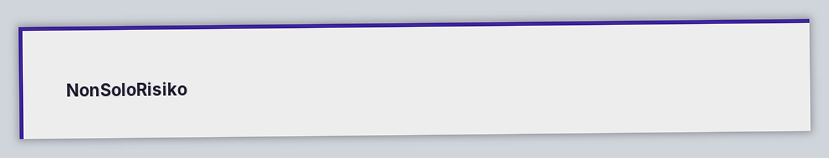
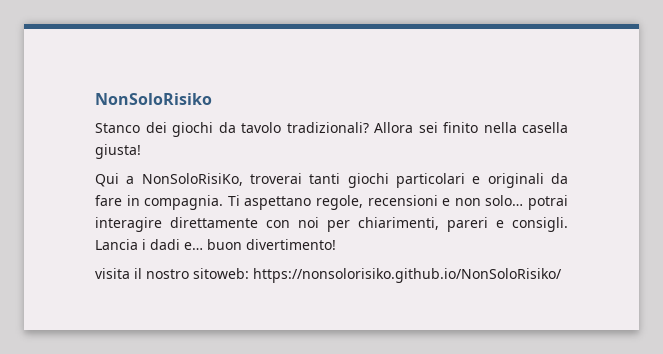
(188, 89) none -> [95,122,568,137] [95,144,141,159] [95,173,568,188] [95,195,569,210] [95,217,568,232] [95,239,336,250] [95,268,562,283] // Stanco dei giochi da tavolo tradizionali? Allora sei finito nella casella giusta! // Qui a NonSoloRisiKo, troverai tanti giochi particolari e originali da fare in compagnia. Ti aspettano regole, recensioni e non solo… potrai interagire direttamente con noi per chiarimenti, pareri e consigli. Lancia i dadi e… buon divertimento! // visita il nostro sitoweb: https://nonsolorisiko.github.io/NonSoloRisiko/

